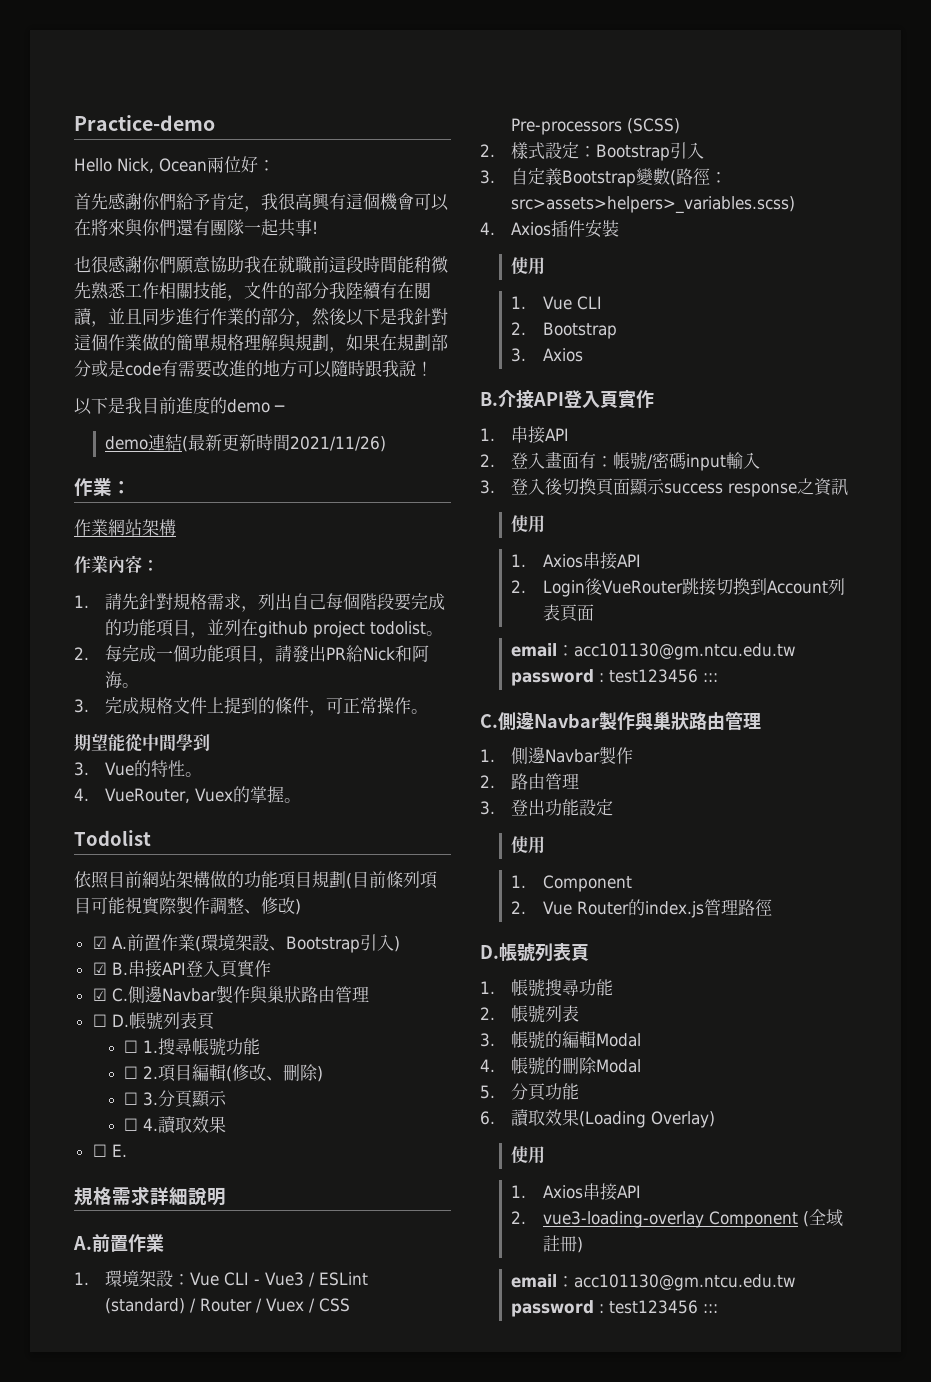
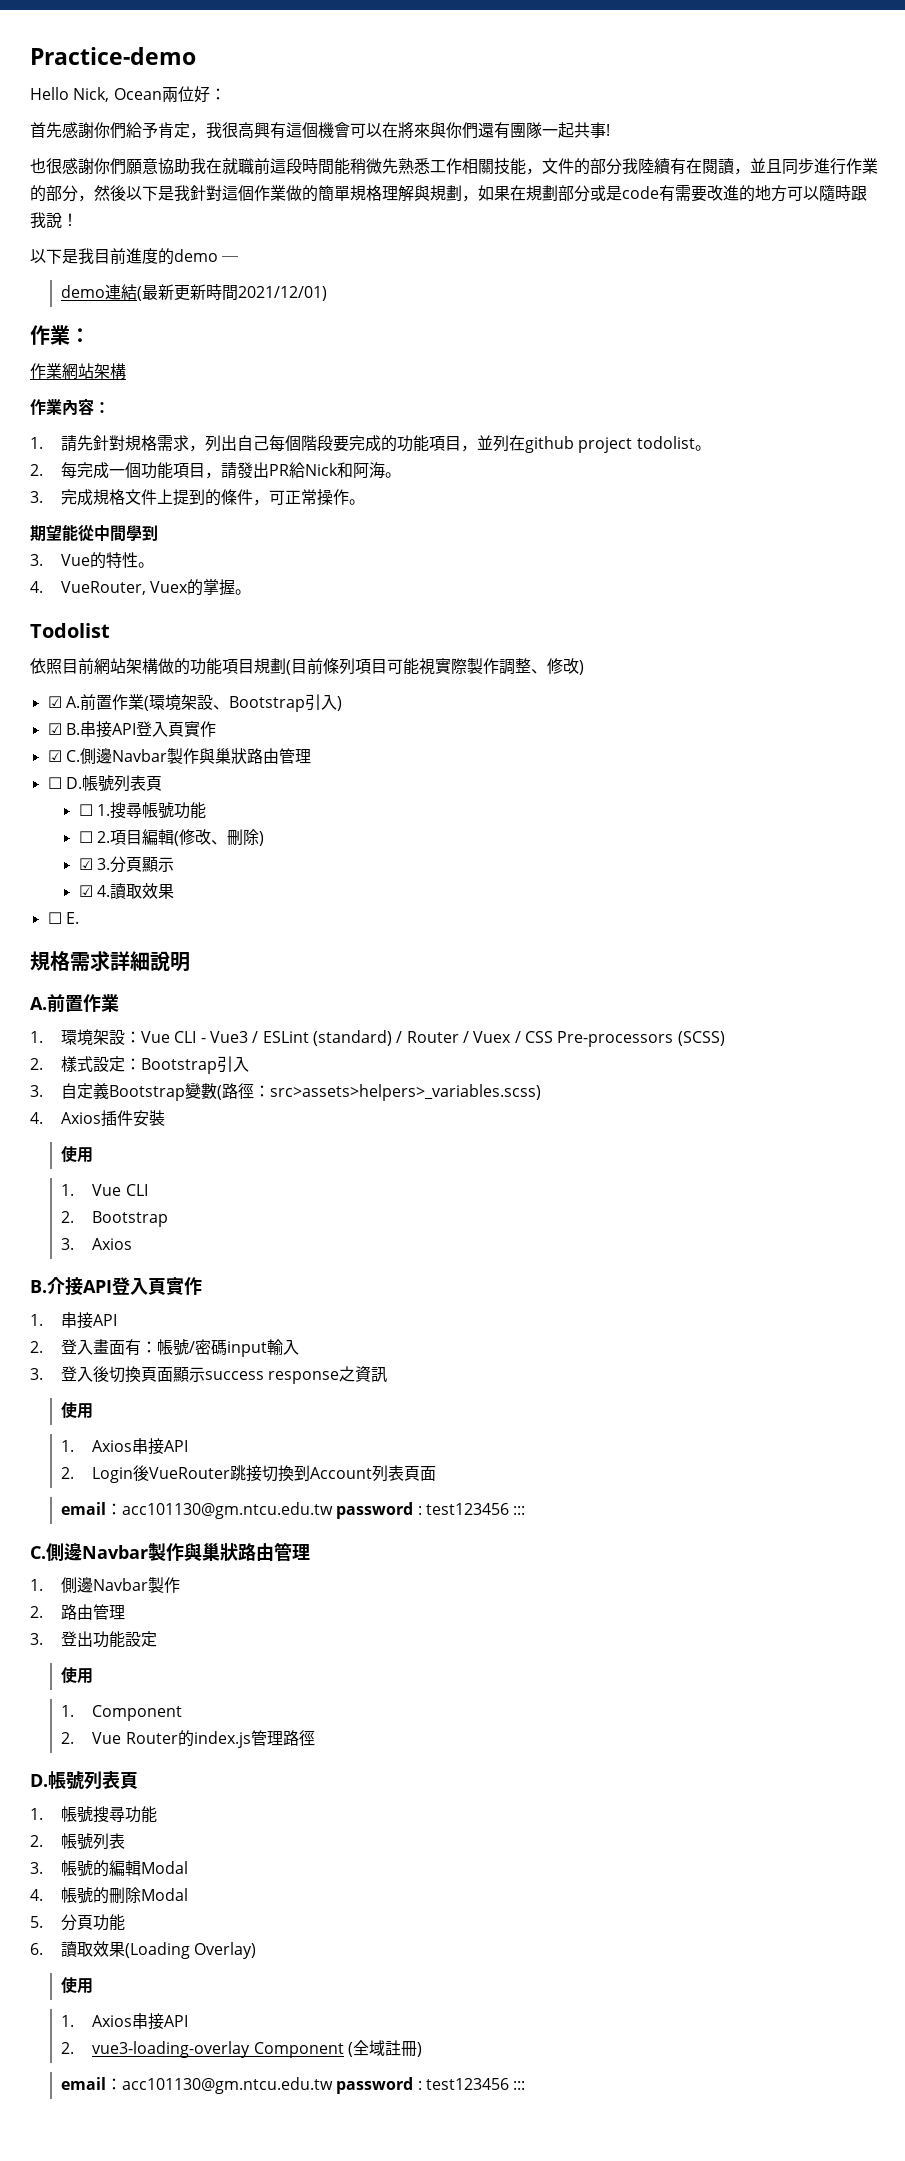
[290,436,387,452] 2021/11/26) -> [238,286,328,301] 2021/12/01)
[124,1092,139,1105] ☐ -> [78,858,93,870] ☑
[124,1118,139,1131] ☐ -> [78,885,93,897] ☑

